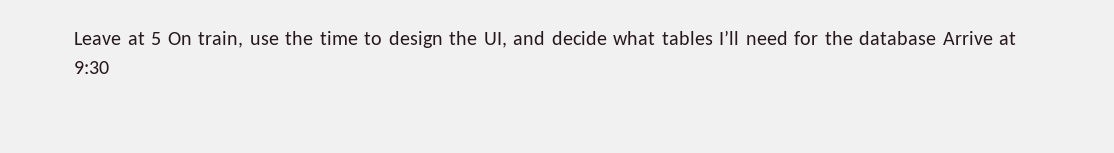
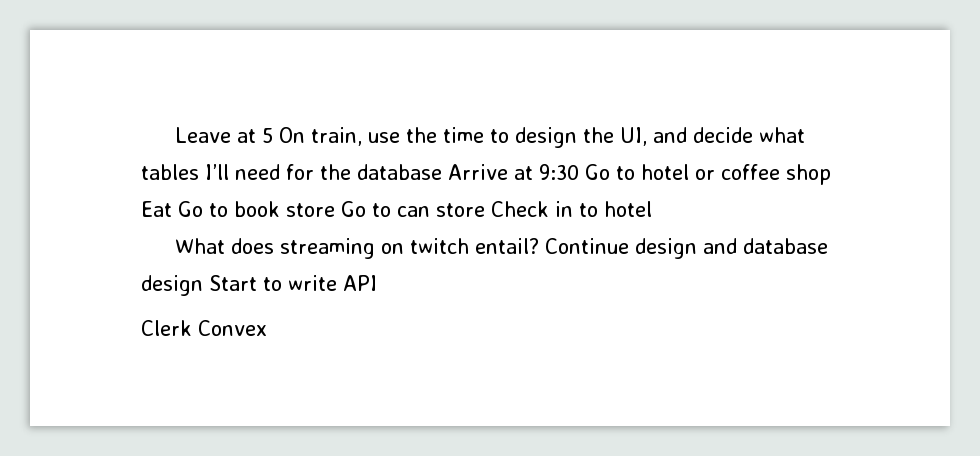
(109, 67) none -> [585,164,831,185] [141,201,652,217] [174,238,828,259] [141,275,377,296] [141,320,267,336] Go to hotel or coffee shop Eat Go to book store Go to can store Check in to hotel // What does streaming on twitch entail? Continue design and database design Start to write API // Clerk Convex

